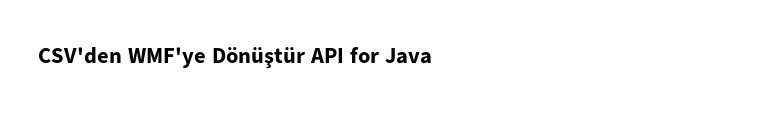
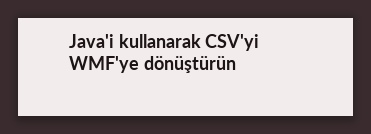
[38,47,433,69] CSV'den WMF'ye Dönüştür API for Java -> [69,34,260,51] [69,56,236,73] Java'i kullanarak CSV'yi WMF'ye dönüştürün

